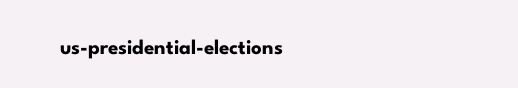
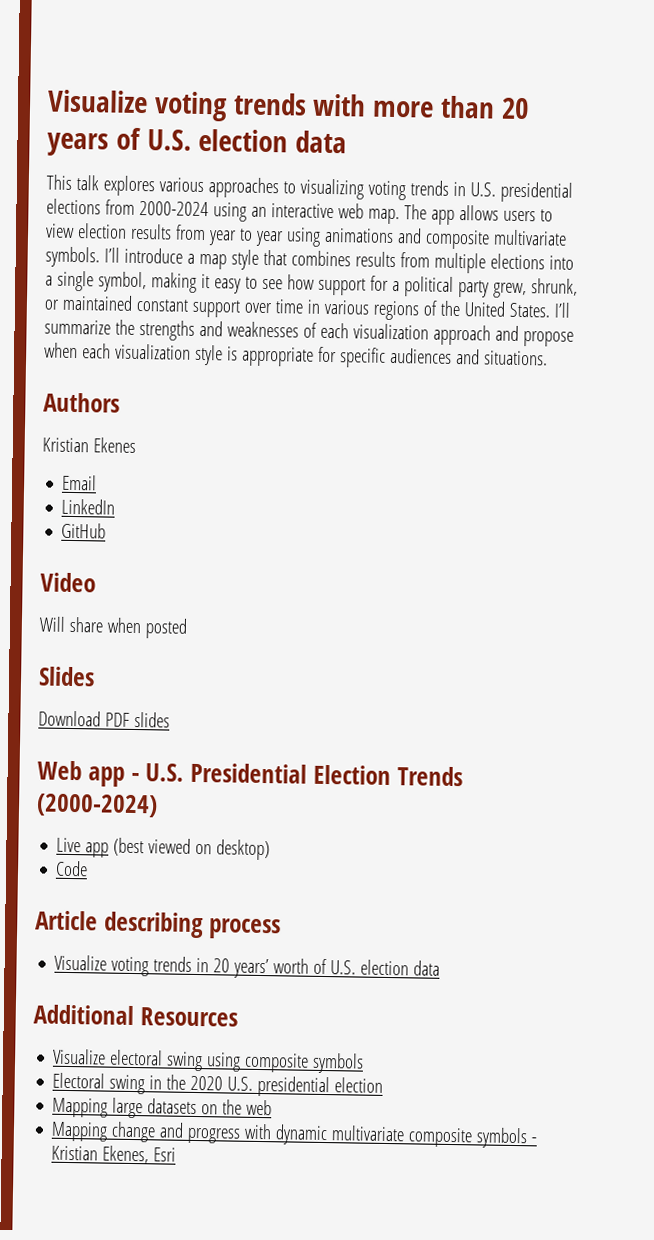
[60,39,283,59] us-presidential-elections -> [47,89,529,122] [47,127,348,157] [46,174,573,203] [46,198,553,225] [45,223,567,250] [45,246,574,274] [45,270,578,299] [44,294,571,321] [44,319,574,347] [44,342,548,368] [43,392,120,413] [42,437,136,453] [62,474,98,491] [61,498,116,515] [61,522,107,539] [40,572,96,593] [39,616,188,639] [38,666,95,687] [38,710,170,728] [37,760,463,787] [36,793,158,818] [56,837,271,861] [55,860,89,877] [35,910,281,940] [54,954,441,979] [33,1004,238,1027] [52,1048,365,1074] [52,1072,384,1098] [52,1097,273,1119] [51,1121,538,1149] [51,1145,177,1164] Visualize voting trends with more than 20 years of U.S. election data // This talk explores various approaches to visualizing voting trends in U.S. presidential elections from 2000-2024 using an interactive web map. The app allows users to view election results from year to year using animations and composite multivariate symbols. I’ll introduce a map style that combines results from multiple elections into a single symbol, making it easy to see how support for a political party grew, shrunk, or maintained constant support over time in various regions of the United States. I’ll summarize the strengths and weaknesses of each visualization approach and propose when each visualization style is appropriate for specific audiences and situations. // Authors // Kristian Ekenes // Email // LinkedIn // GitHub // Video // Will share when posted // Slides // Download PDF slides // Web app - U.S. Presidential Election Trends (2000-2024) // Live app (best viewed on desktop) // Code // Article describing process // Visualize voting trends in 20 years’ worth of U.S. election data // Additional Resources // Visualize electoral swing using composite symbols // Electoral swing in the 2020 U.S. presidential election // Mapping large datasets on the web // Mapping change and progress with dynamic multivariate composite symbols - Kristian Ekenes, Esri

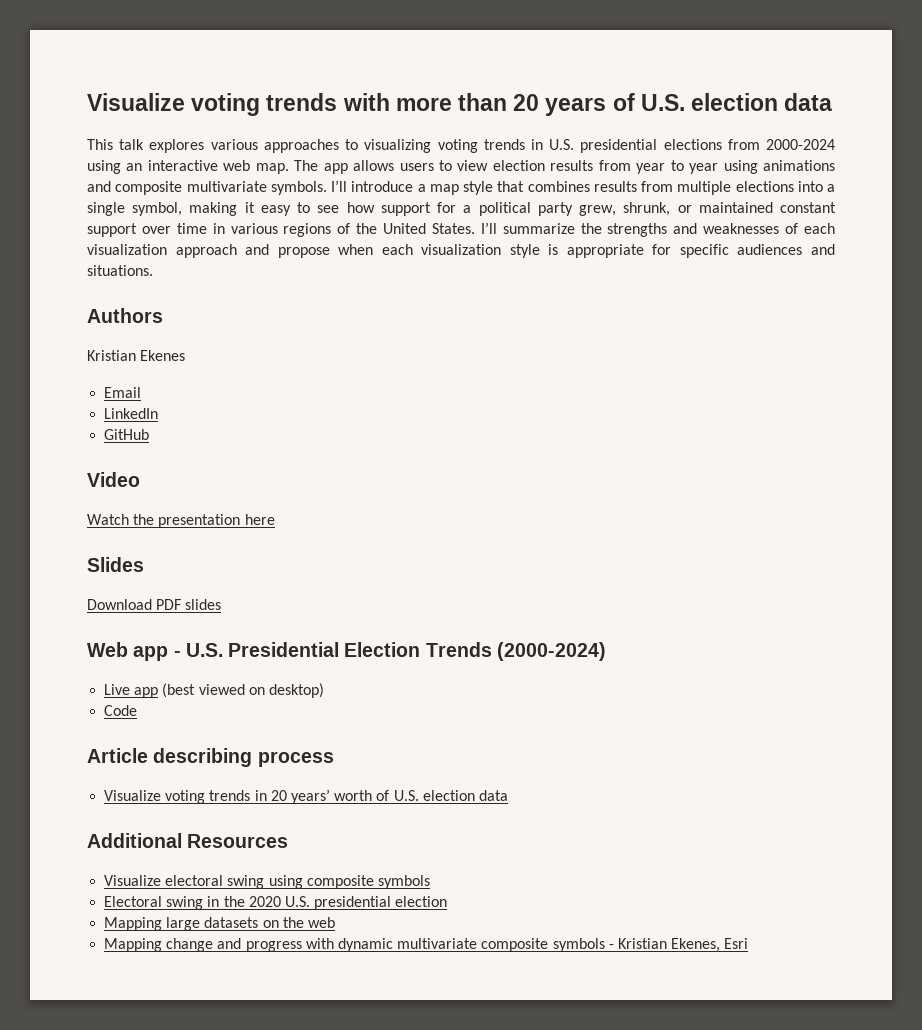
[39,616,188,639] Will share when posted -> [87,514,275,528] Watch the presentation here

